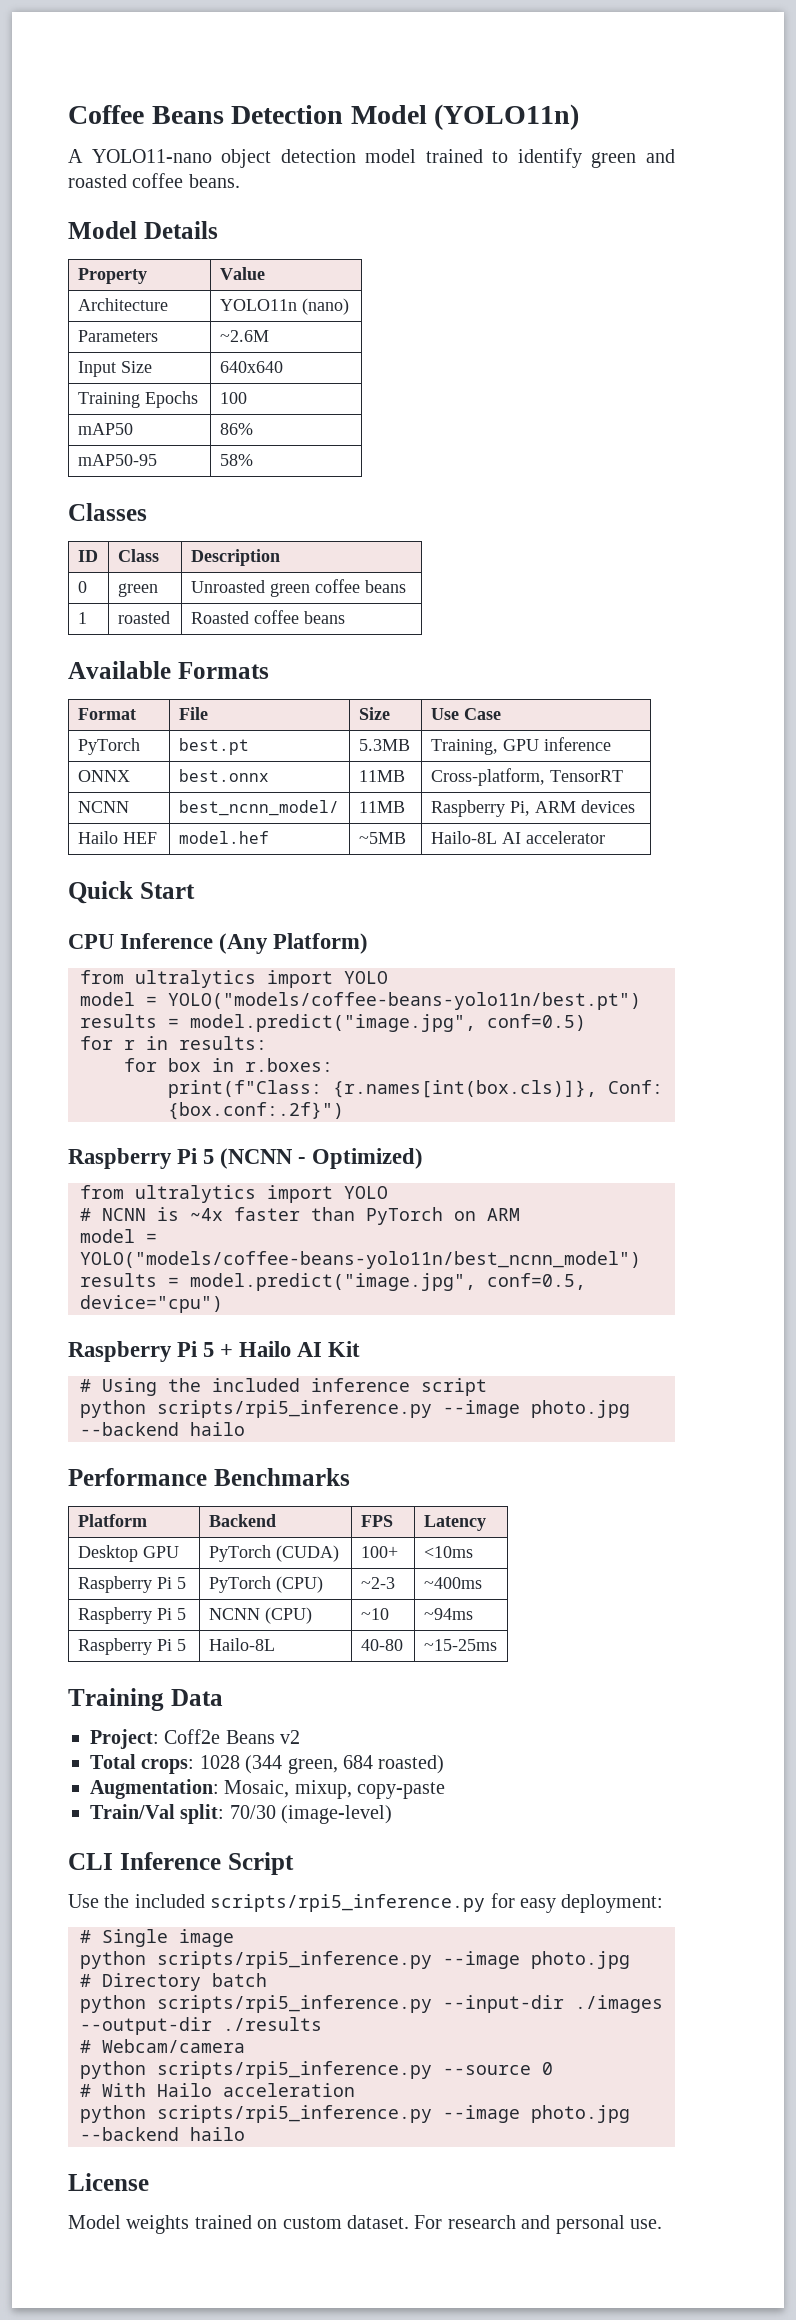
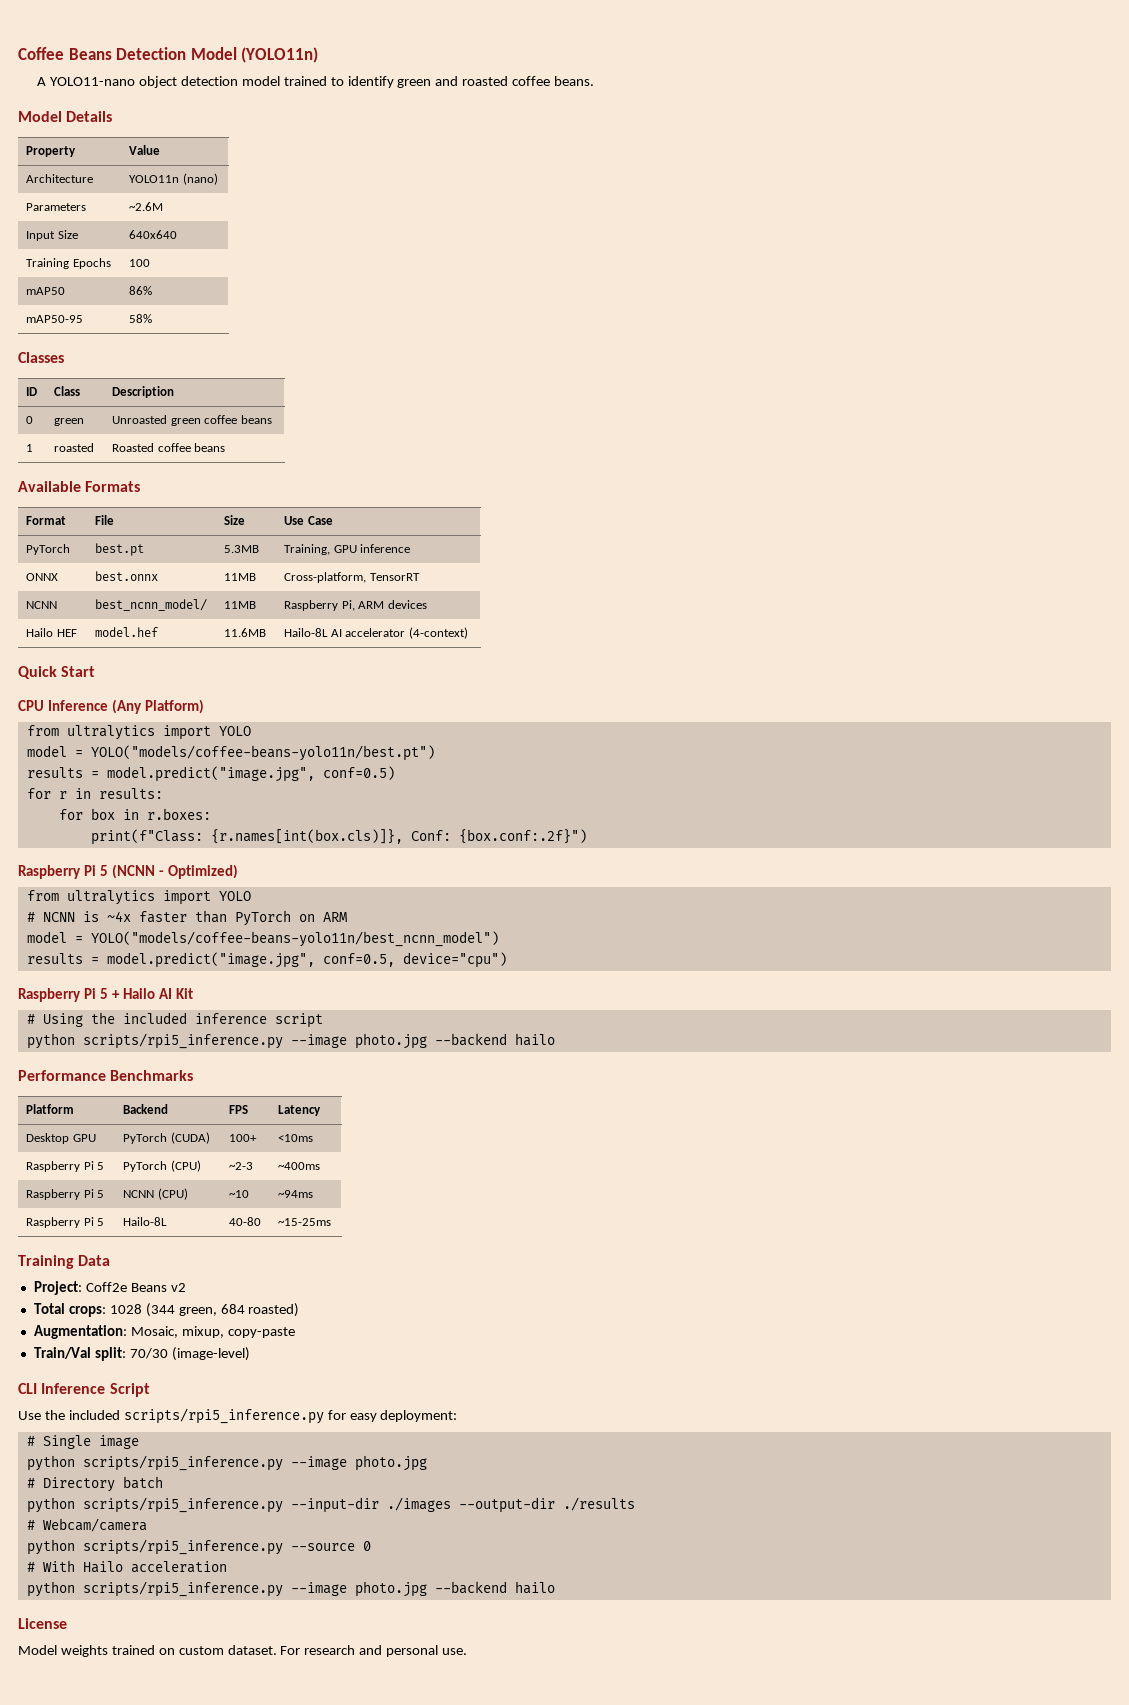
[358,832,406,844] ~5MB -> [224,628,267,637] 11.6MB
(605, 837) none -> [408,627,468,639] (4-context)

